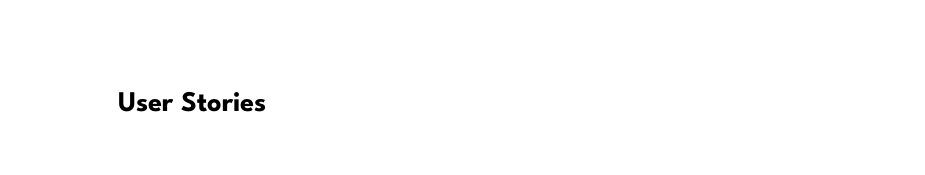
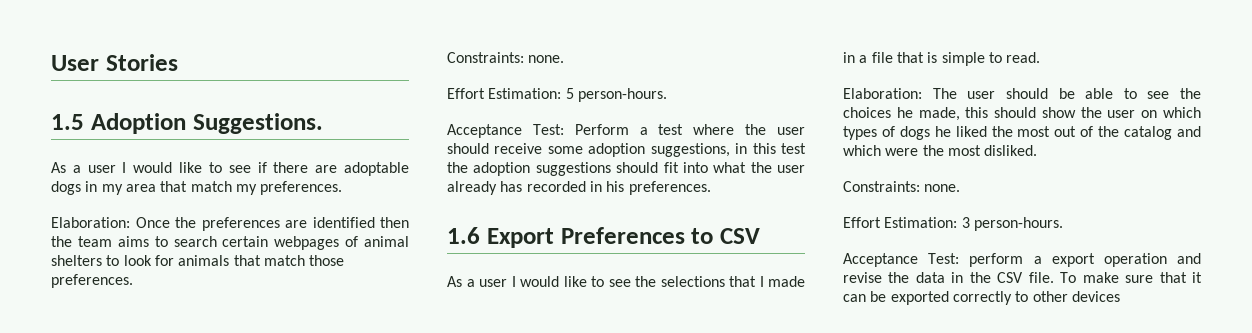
(266, 101) none -> [51,113,323,134] [51,162,409,176] [51,181,343,195] [51,217,409,231] [51,236,409,250] [51,255,345,266] [51,274,133,288] [447,52,565,63] [447,88,667,102] [447,124,805,138] [447,143,806,157] [447,162,805,176] [447,181,711,195] [447,227,760,248] [447,276,805,287] [843,52,1041,66] [843,88,1201,99] [843,107,1201,121] [843,126,1201,140] [843,145,1038,156] [843,181,961,192] [843,217,1063,231] [843,253,1201,267] [843,272,1202,283] [843,291,1120,305] // 1.5 Adoption Suggestions. // As a user I would like to see if there are adoptable dogs in my area that match my preferences. // Elaboration: Once the preferences are identified then the team aims to search certain webpages of animal shelters to look for animals that match those preferences. // Constraints: none. // Effort Estimation: 5 person-hours. // Acceptance Test: Perform a test where the user should receive some adoption suggestions, in this test the adoption suggestions should fit into what the user already has recorded in his preferences. // 1.6 Export Preferences to CSV // As a user I would like to see the selections that I made in a file that is simple to read. // Elaboration: The user should be able to see the choices he made, this should show the user on which types of dogs he liked the most out of the catalog and which were the most disliked. // Constraints: none. // Effort Estimation: 3 person-hours. // Acceptance Test: perform a export operation and revise the data in the CSV file. To make sure that it can be exported correctly to other devices

